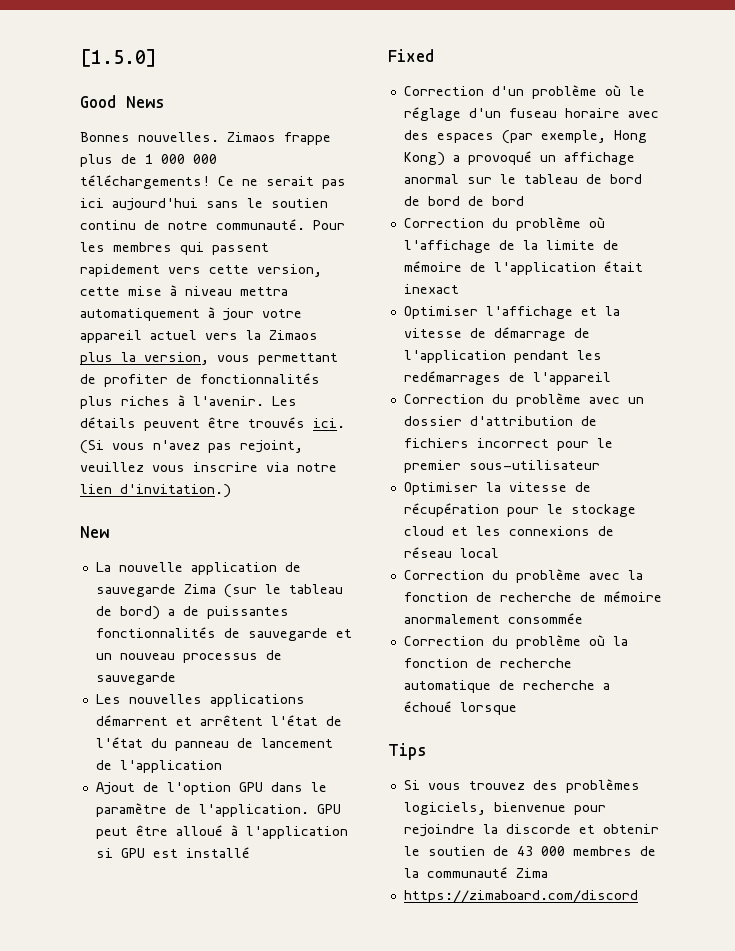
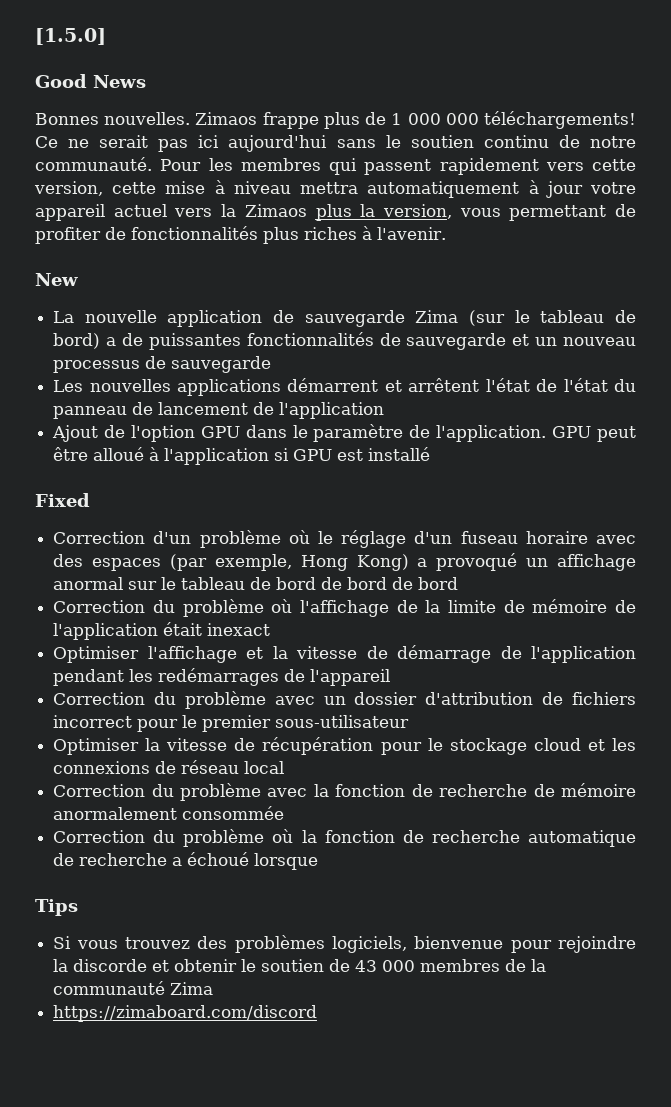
[272,396,297,406] [80,417,345,431] [80,440,303,454] [80,462,337,472] [80,484,231,498] Les détails peuvent être trouvés ici. (Si vous n'avez pas rejoint, veuillez vous inscrire via notre lien d'invitation.) -> (446, 233) none

